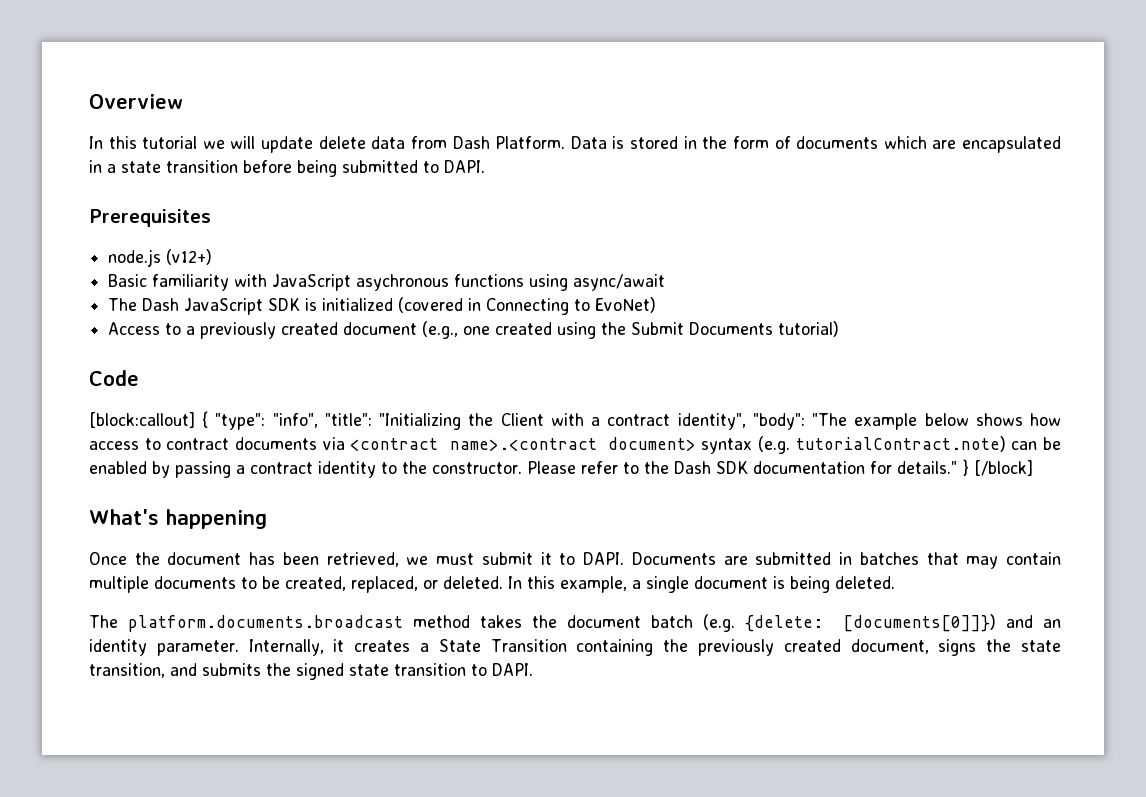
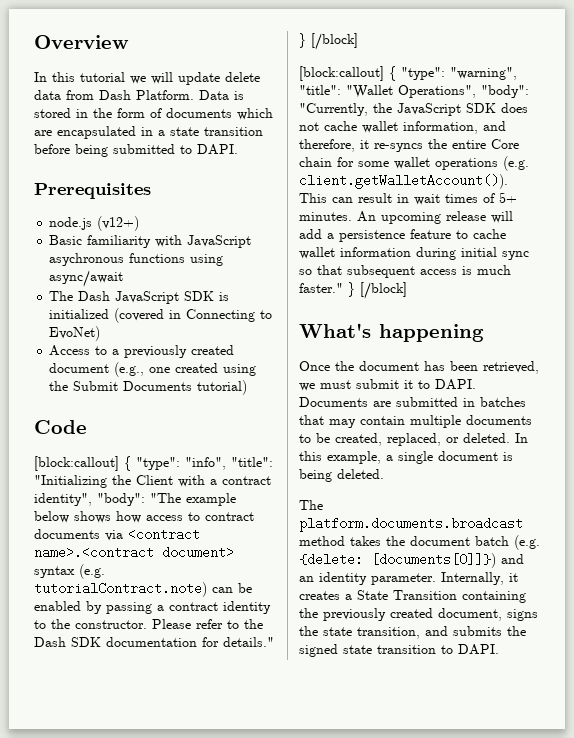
(1033, 468) none -> [299,66,517,81] [299,85,529,98] [299,103,528,116] [299,121,506,134] [299,139,519,152] [299,156,529,171] [299,174,508,189] [299,192,517,205] [299,211,513,224] [299,229,506,242] [299,247,529,260] [299,265,511,278] [299,282,407,299] // [block:callout] { "type": "warning", "title": "Wallet Operations", "body": "Currently, the JavaScript SDK does not cache wallet information, and therefore, it re-syncs the entire Core chain for some wallet operations (e.g. client.getWalletAccount()). This can result in wait times of 5+ minutes. An upcoming release will add a persistence feature to cache wallet information during initial sync so that subsequent access is much faster." } [/block]

